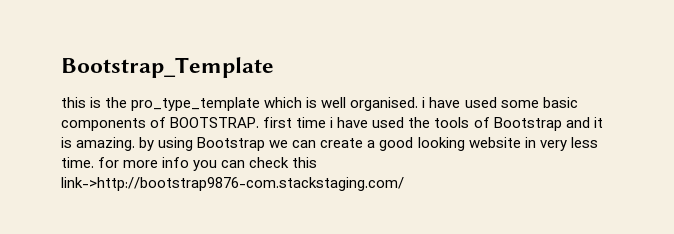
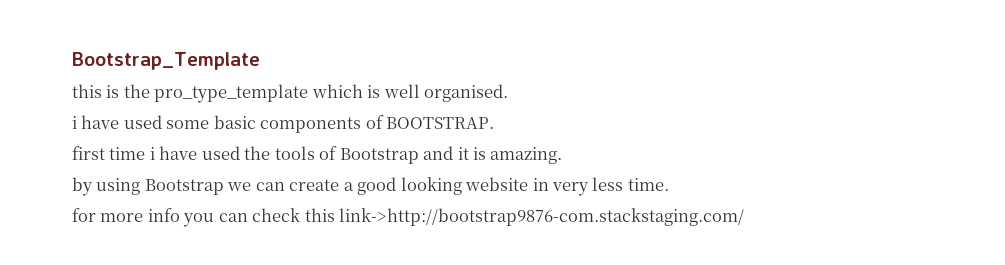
(419, 104) none -> (509, 93) //
(260, 122) none -> (495, 123) //
(136, 144) none -> (563, 155) //
(94, 162) none -> (669, 184) //

